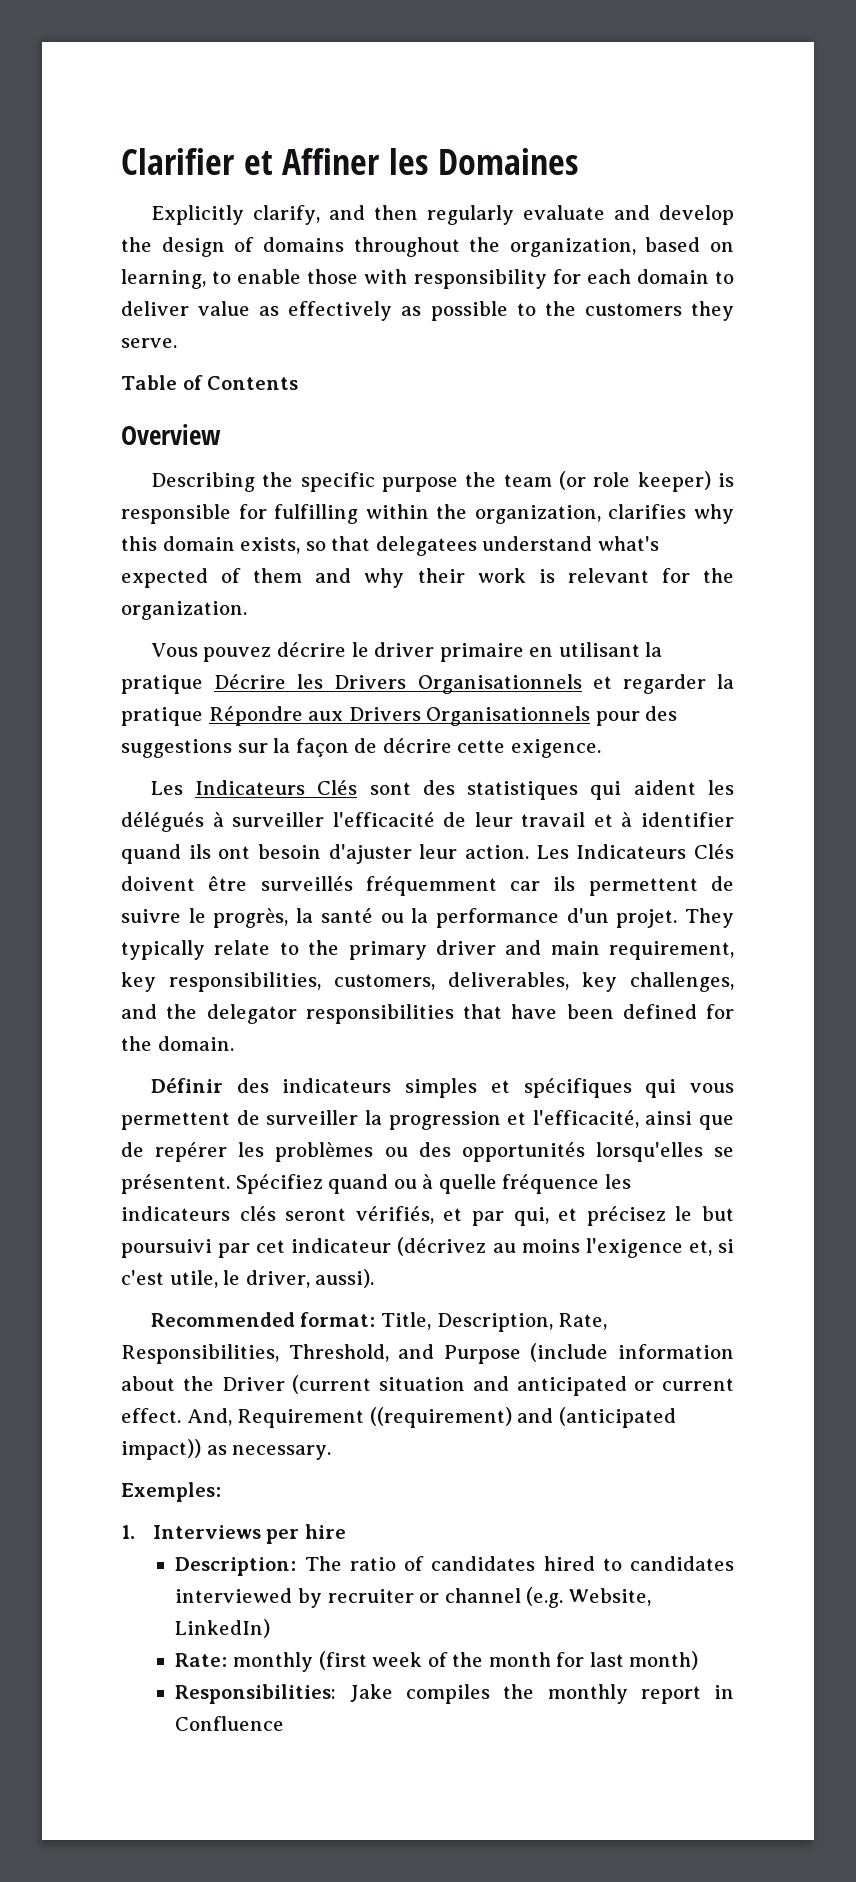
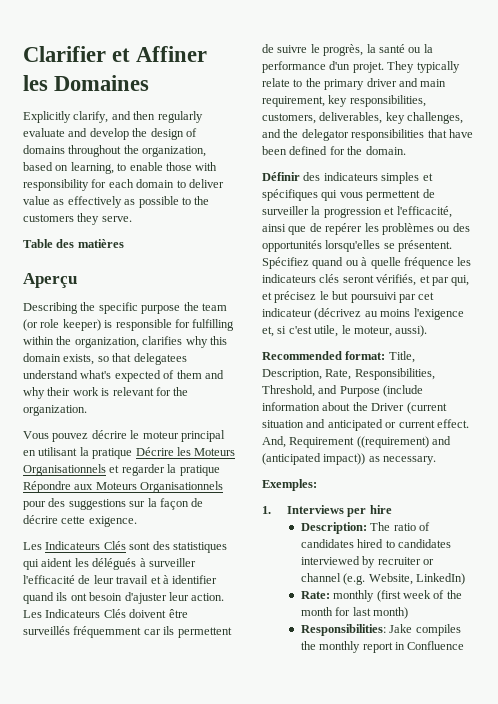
[182,375,299,390] [121,424,221,445] of Contents // Overview -> [56,239,124,248] [23,273,77,288] des matières // Aperçu
[374,642,524,662] driver primaire -> [142,430,225,442] moteur principal
[334,675,407,689] Drivers -> [194,448,236,456] Moteurs
[348,707,421,721] Drivers -> [95,482,137,490] Moteurs
[245,1270,310,1288] driver, -> [353,326,392,337] moteur,

